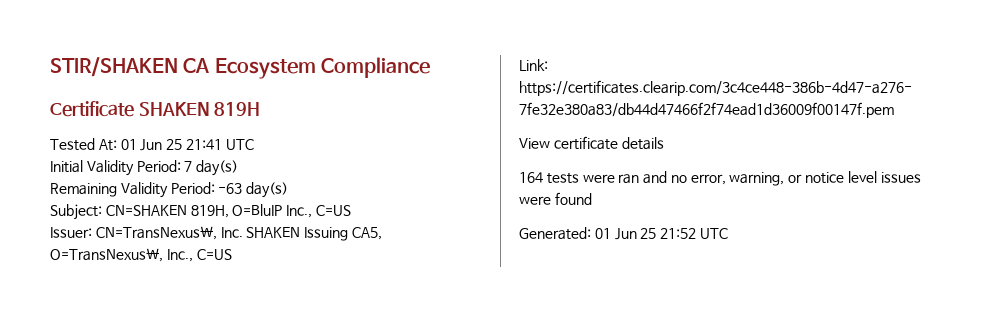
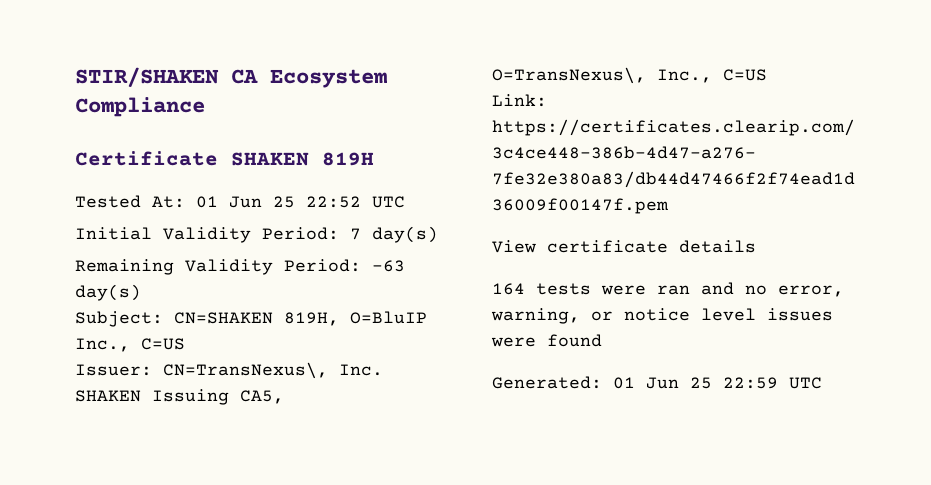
[185,139,222,150] 21:41 -> [306,196,361,208] 22:52
[660,228,697,239] 21:52 -> [723,377,778,389] 22:59

